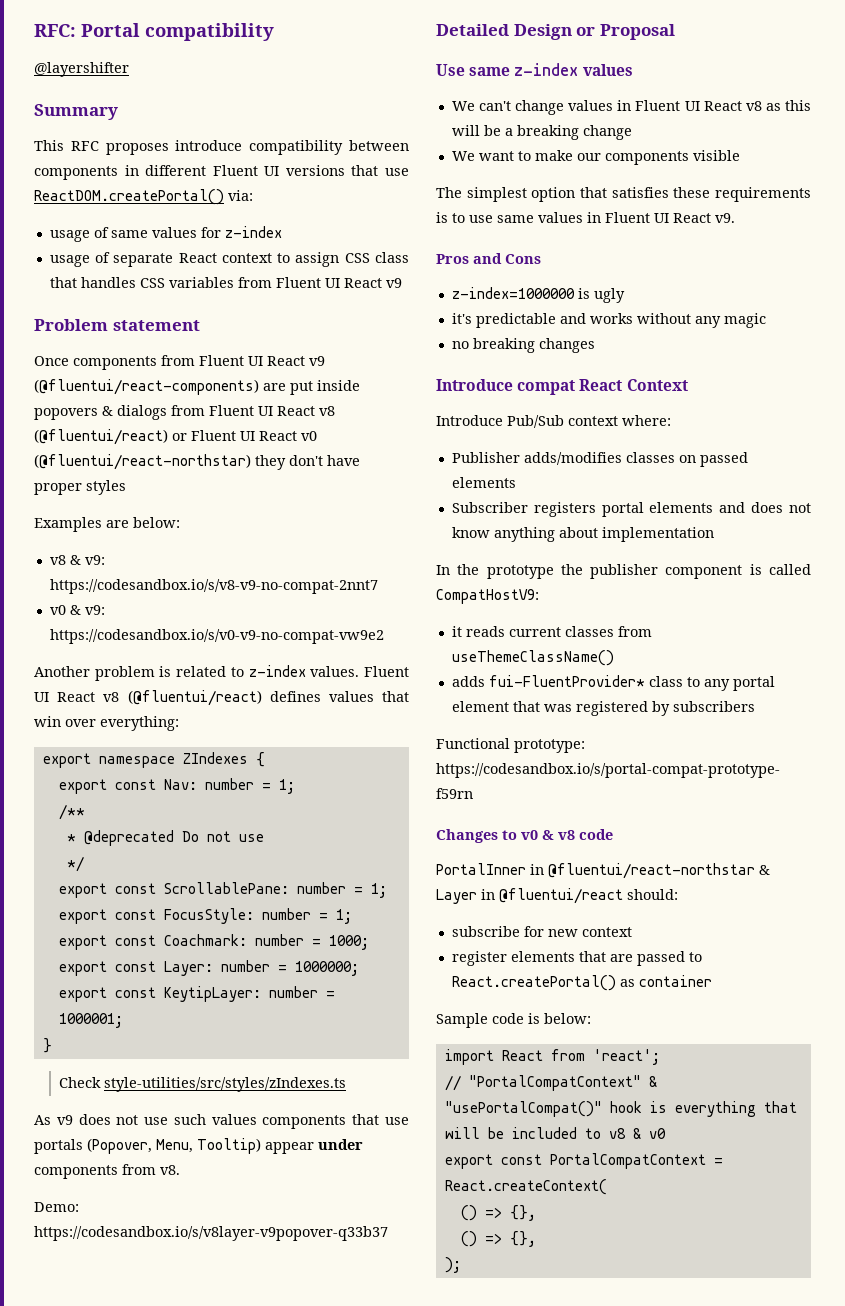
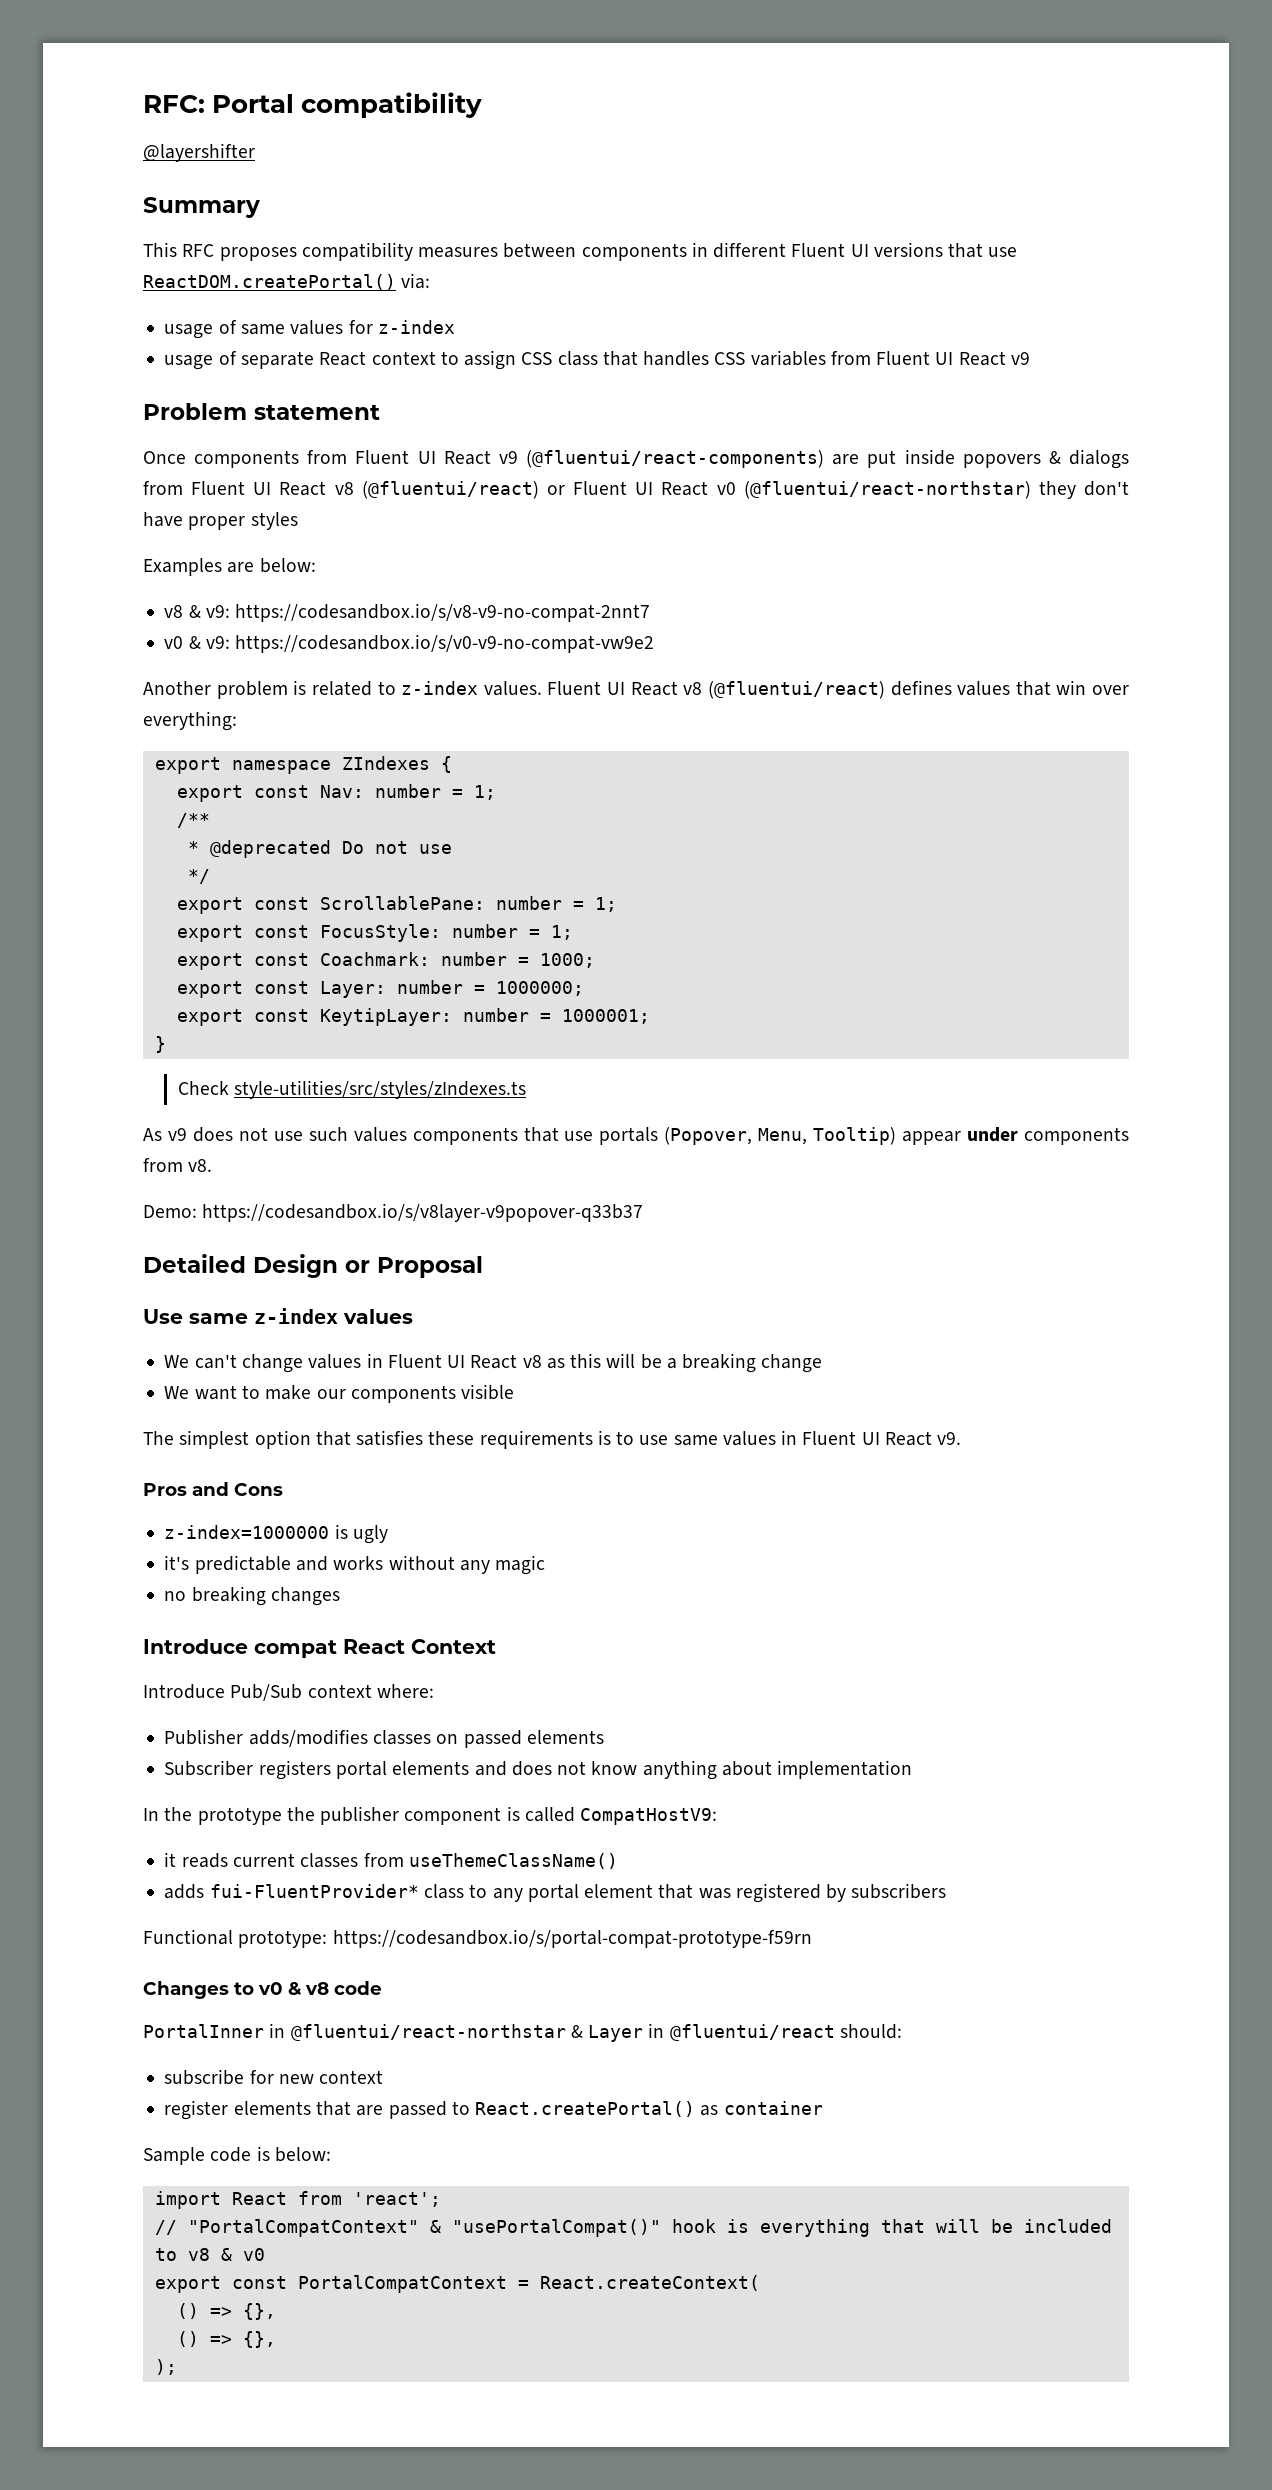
[175,140,344,155] introduce compatibility -> [301,242,499,261] compatibility measures

